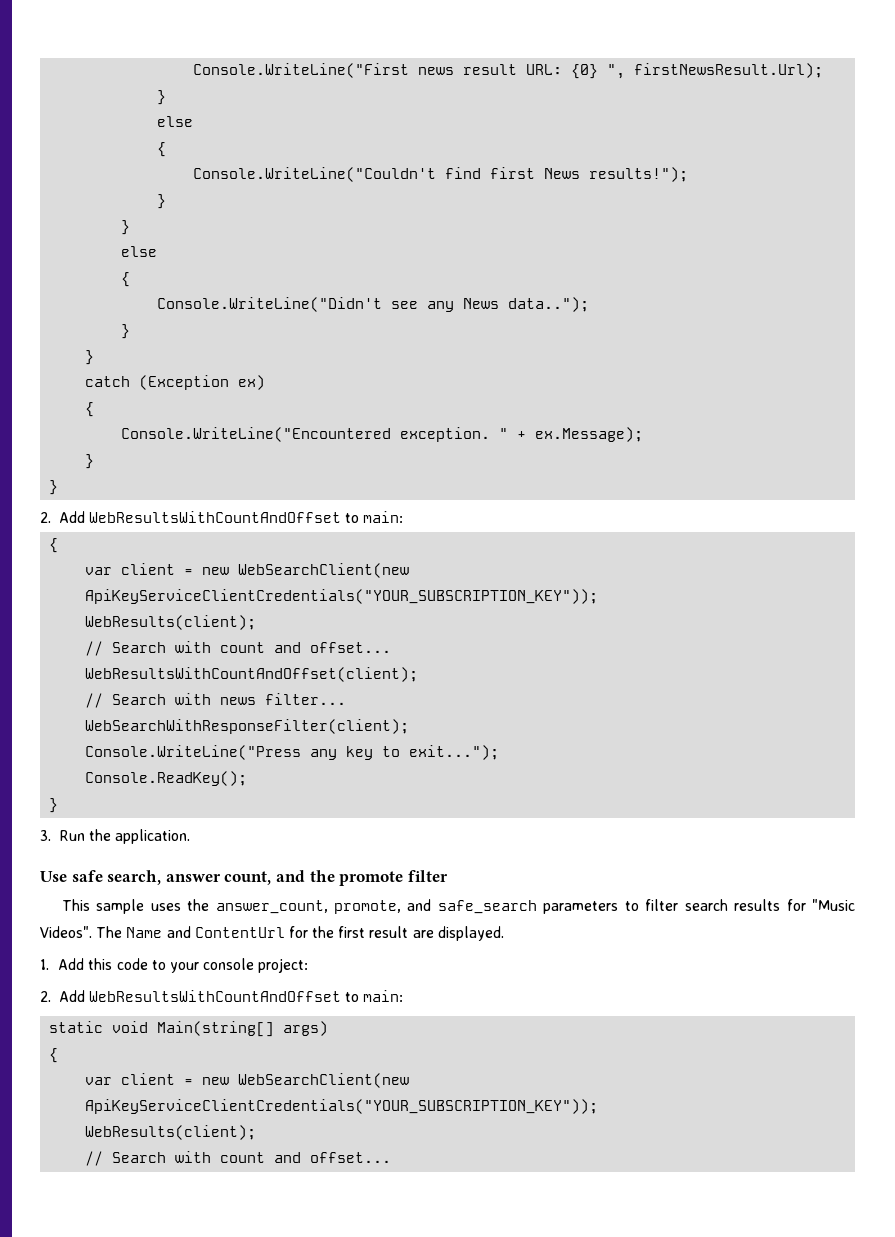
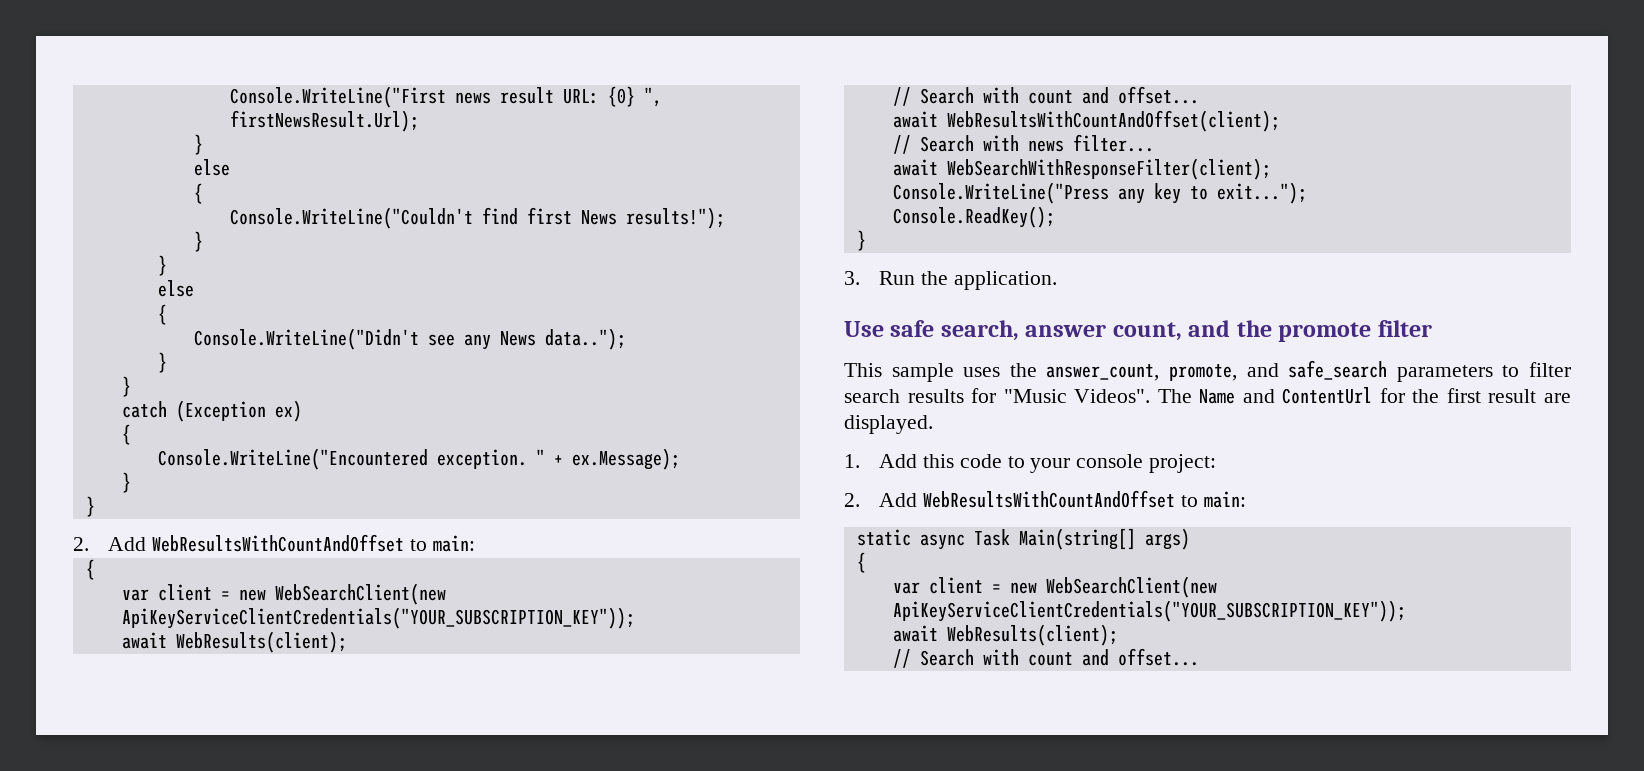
(599, 596) none -> [121,632,167,649] await
(392, 647) none -> [892,111,938,128] await
(347, 699) none -> [892,159,938,176] await
[112,1021,149,1033] void -> [919,529,1010,550] async Task
(599, 1106) none -> [892,625,938,642] await

